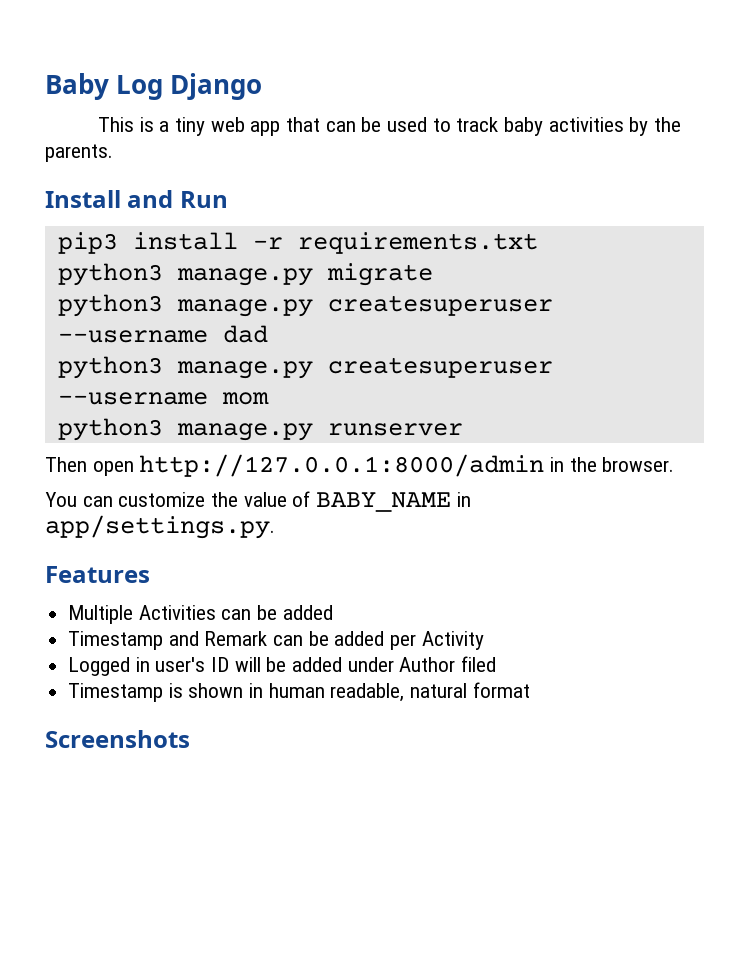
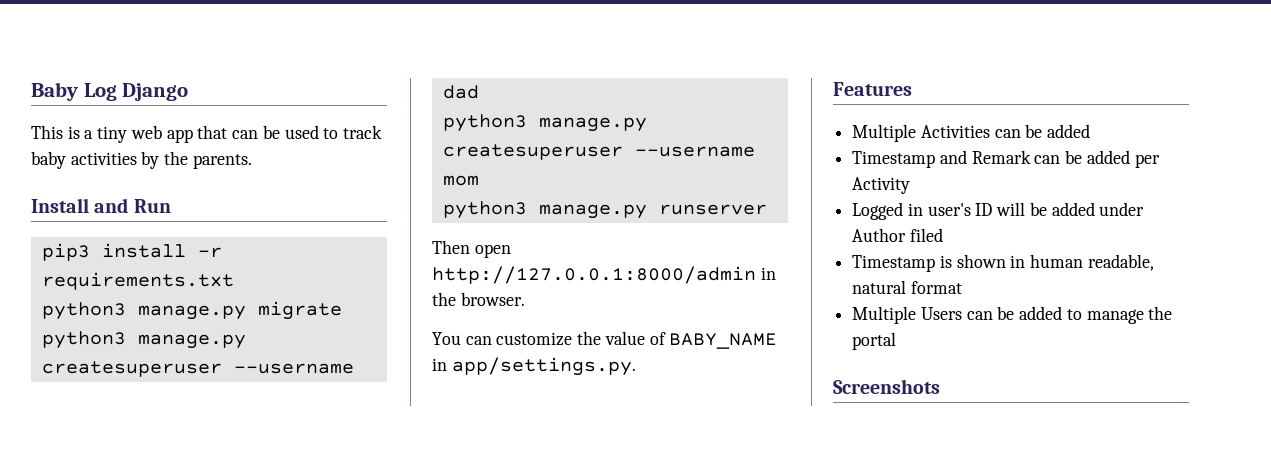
(530, 690) none -> [852,306,1173,324] [852,332,897,350] // Multiple Users can be added to manage the portal

